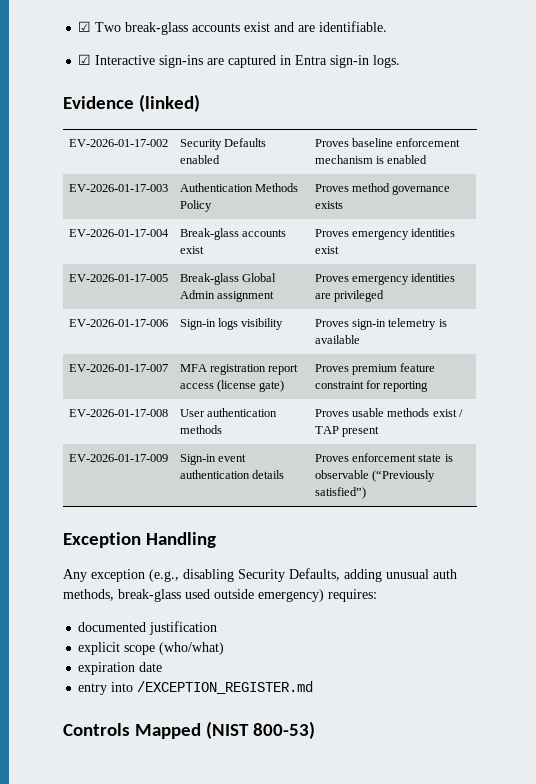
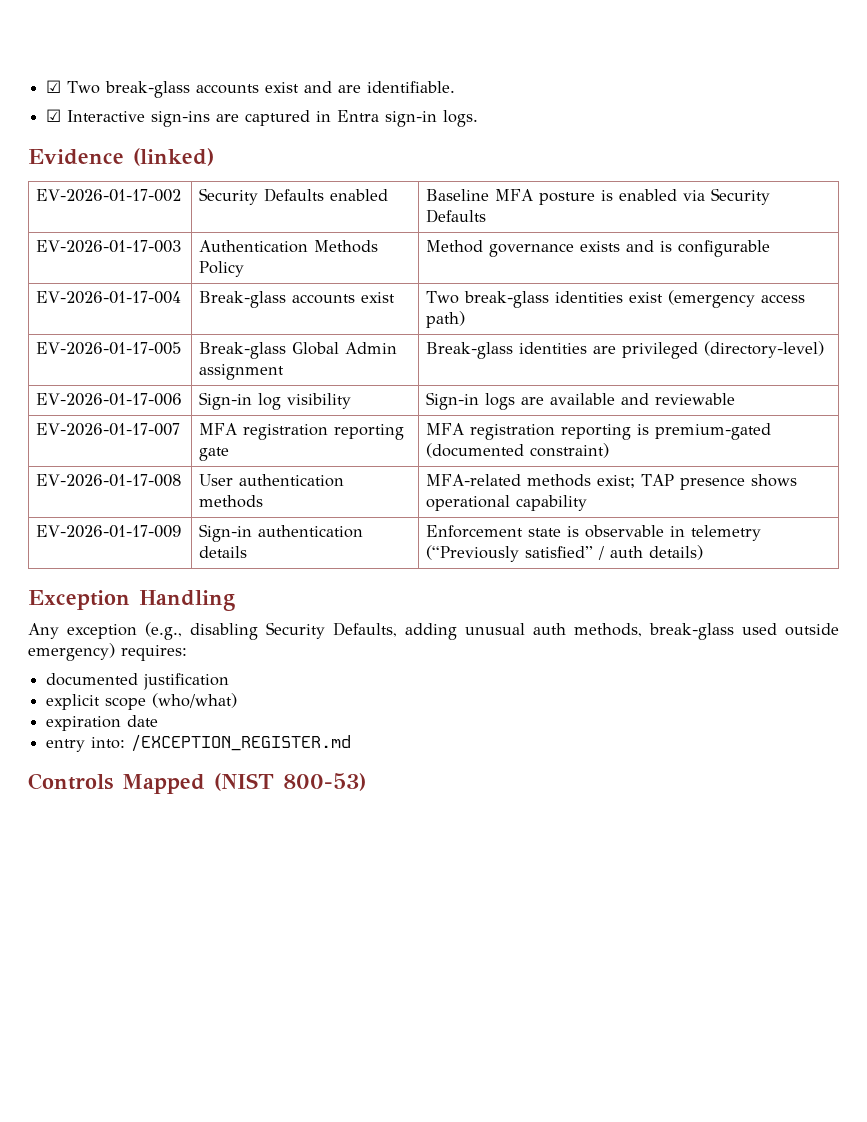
[314,138,461,147] [314,155,373,164] Proves baseline enforcement mechanism -> [426,189,596,205] Baseline MFA posture
(428, 159) none -> [683,188,771,205] [426,209,487,223] via Security Defaults
[314,183,391,192] Proves method -> [426,240,484,253] Method
(343, 205) none -> [626,240,771,257] and is configurable
[314,229,410,240] Proves emergency -> [426,291,550,308] Two break-glass
(339, 250) none -> [668,290,806,308] [426,311,466,328] (emergency access path)
[314,274,410,285] Proves emergency -> [426,342,514,359] Break-glass
(385, 296) none -> [704,341,825,358] (directory-level)
[218,318,239,330] logs -> [258,393,282,410] log
[314,318,447,330] Proves sign-in telemetry is -> [426,392,545,410] Sign-in logs are
(360, 339) none -> [621,393,736,405] and reviewable
[268,364,299,375] [179,380,285,392] [314,363,436,375] [314,380,429,392] [68,409,168,417] [179,408,278,417] [179,425,222,434] [314,408,464,417] [314,426,380,437] report access (license gate) | Proves premium feature constraint for reporting // EV-2026-01-17-008 | User authentication methods | Proves usable methods exist / TAP present -> [334,424,405,440] [199,447,230,461] [426,423,772,440] [426,443,610,458] [36,474,182,487] [199,474,345,487] [199,495,264,508] [426,474,798,490] [426,495,588,511] reporting gate | MFA registration reporting is premium-gated (documented constraint) // EV-2026-01-17-008 | User authentication methods | MFA-related methods exist; TAP presence shows operational capability
[218,454,247,462] event -> (253, 533) none
[314,453,417,462] Proves enforcement -> [426,525,524,538] Enforcement
[372,470,436,482] [314,487,366,499] (“Previously satisfied”) -> [670,525,762,541] [426,545,704,562] in telemetry (“Previously satisfied” / auth details)
[111,682,134,692] into -> [91,737,126,749] into:

